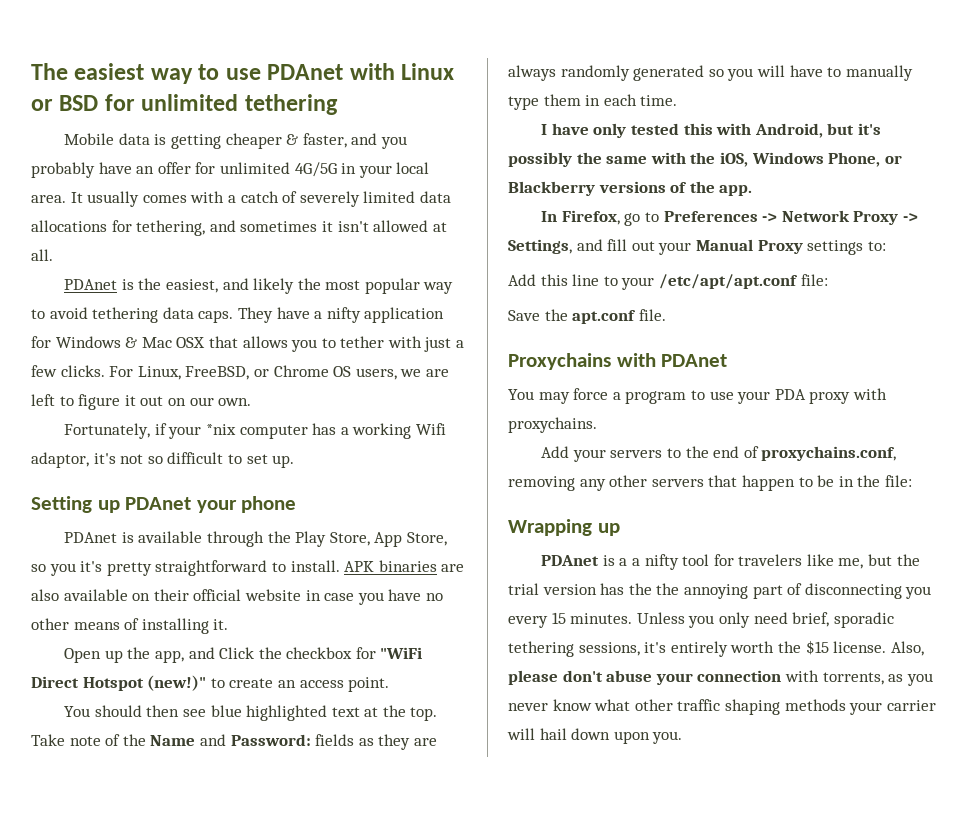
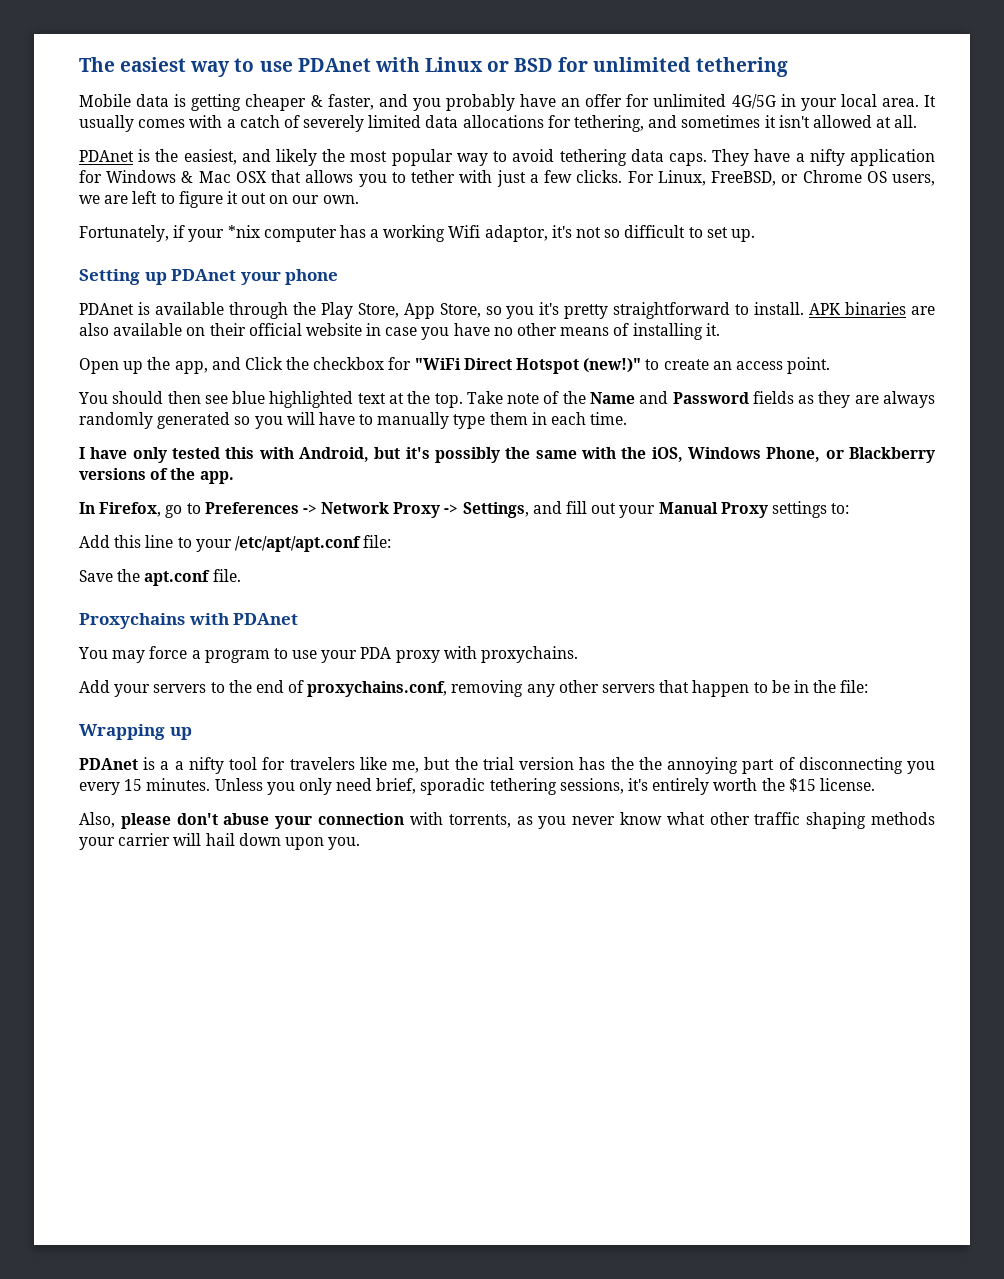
[230,734,311,746] Password: -> [672,392,749,404] Password
(887, 647) none -> (875, 784) //

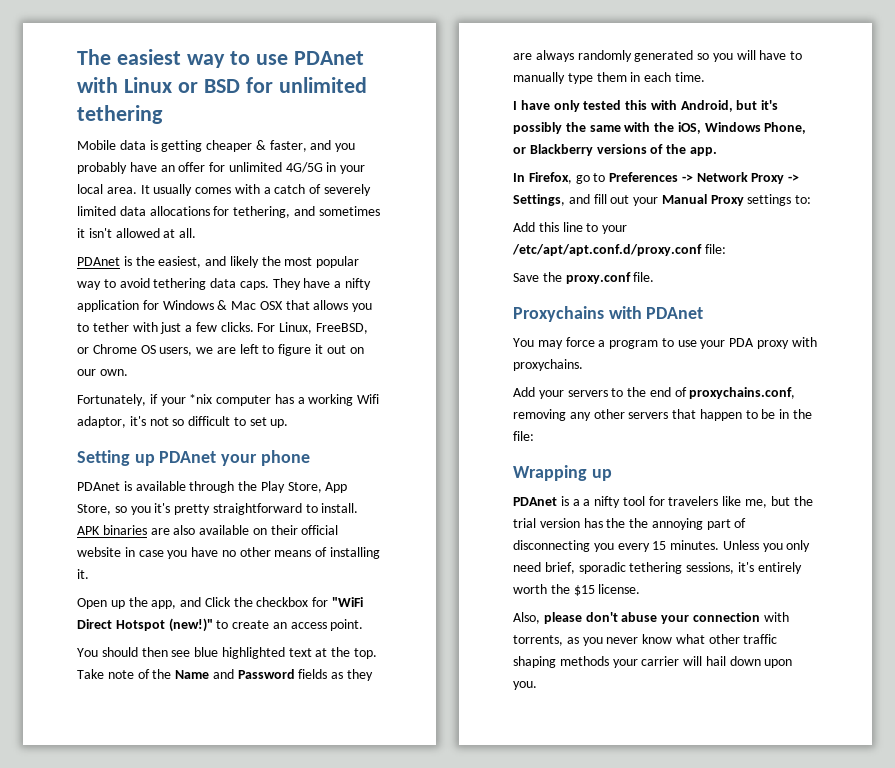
[234,536,361,552] /etc/apt/apt.conf -> [512,244,702,256] /etc/apt/apt.conf.d/proxy.conf
[144,570,211,586] apt.conf -> [565,272,631,284] proxy.conf

